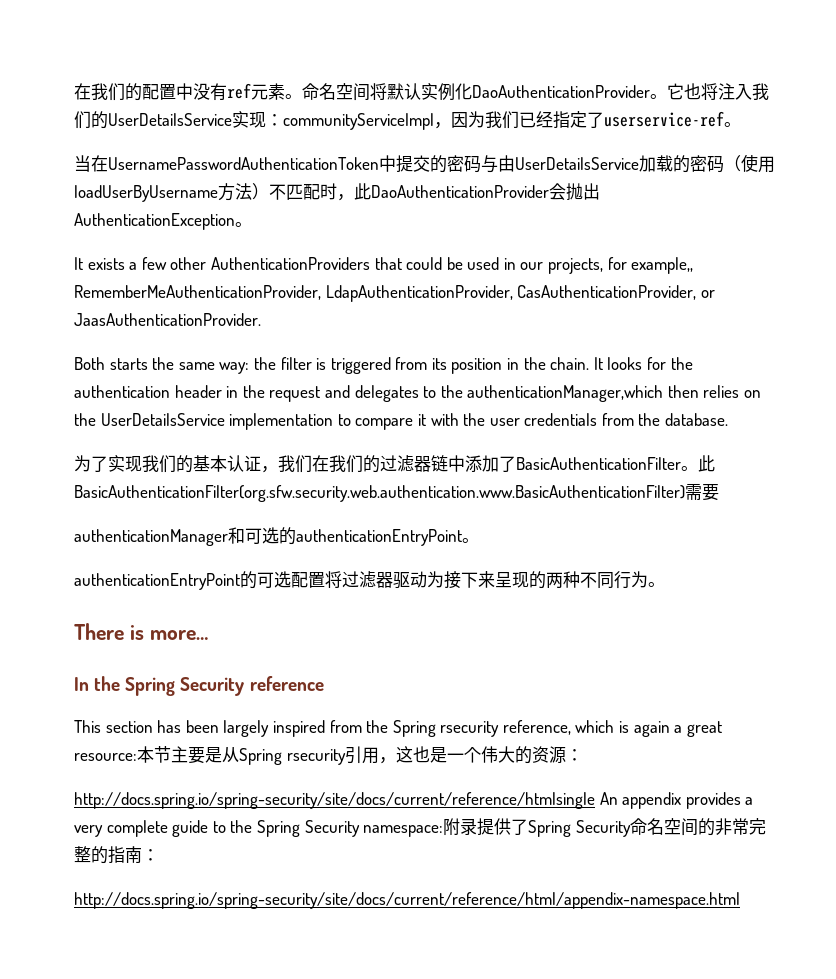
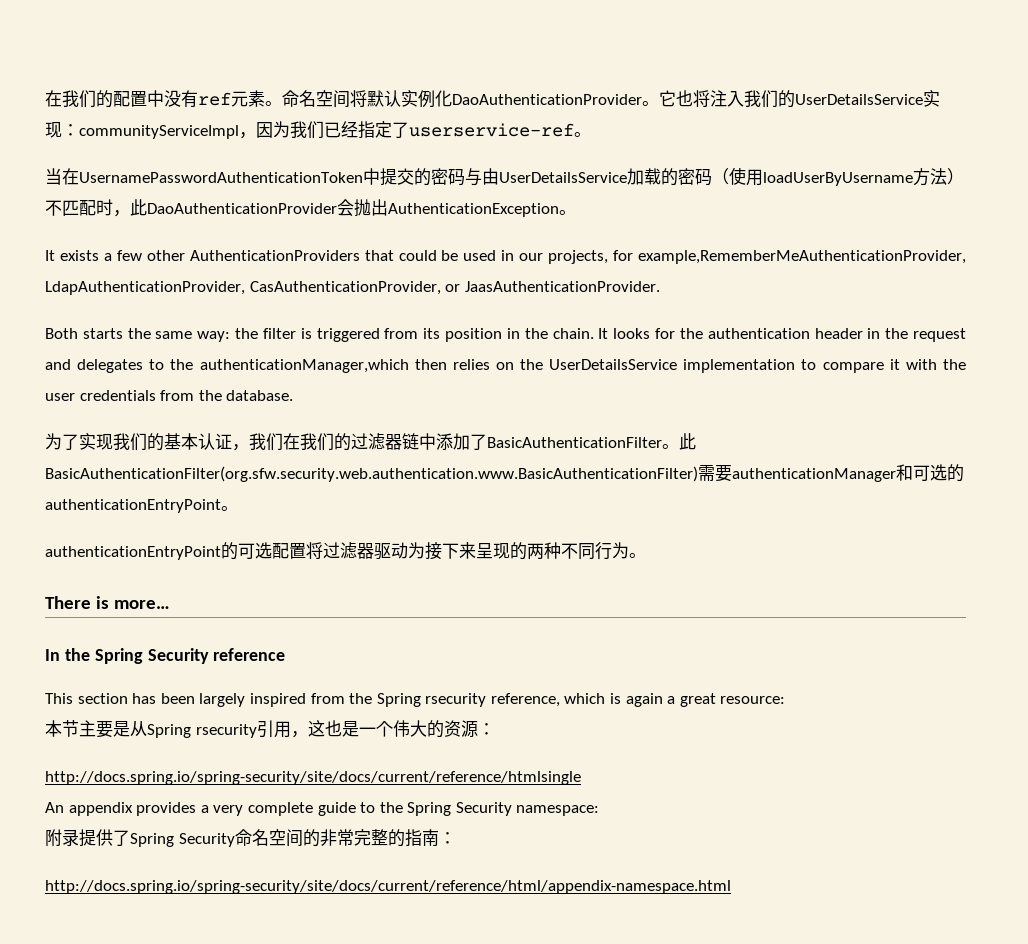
[631,257,694,274] [74,285,321,300] example,, RememberMeAuthenticationProvider, -> [638,250,967,264] example,RememberMeAuthenticationProvider,
(719, 492) // -> (732, 473) none
(137, 757) none -> (786, 700) //
(595, 800) none -> (581, 778) //
(444, 831) none -> (600, 810) //

